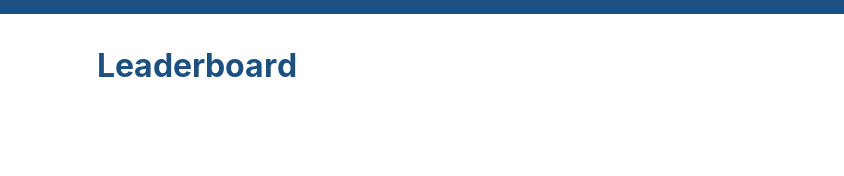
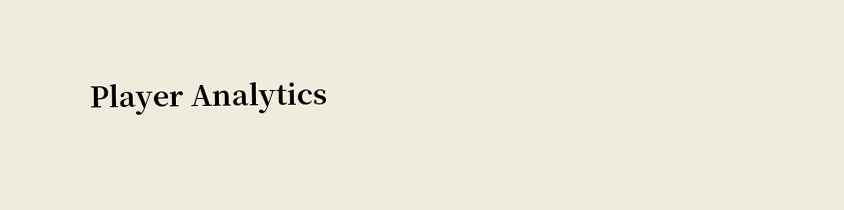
[97,53,297,77] Leaderboard -> [89,80,328,116] Player Analytics

